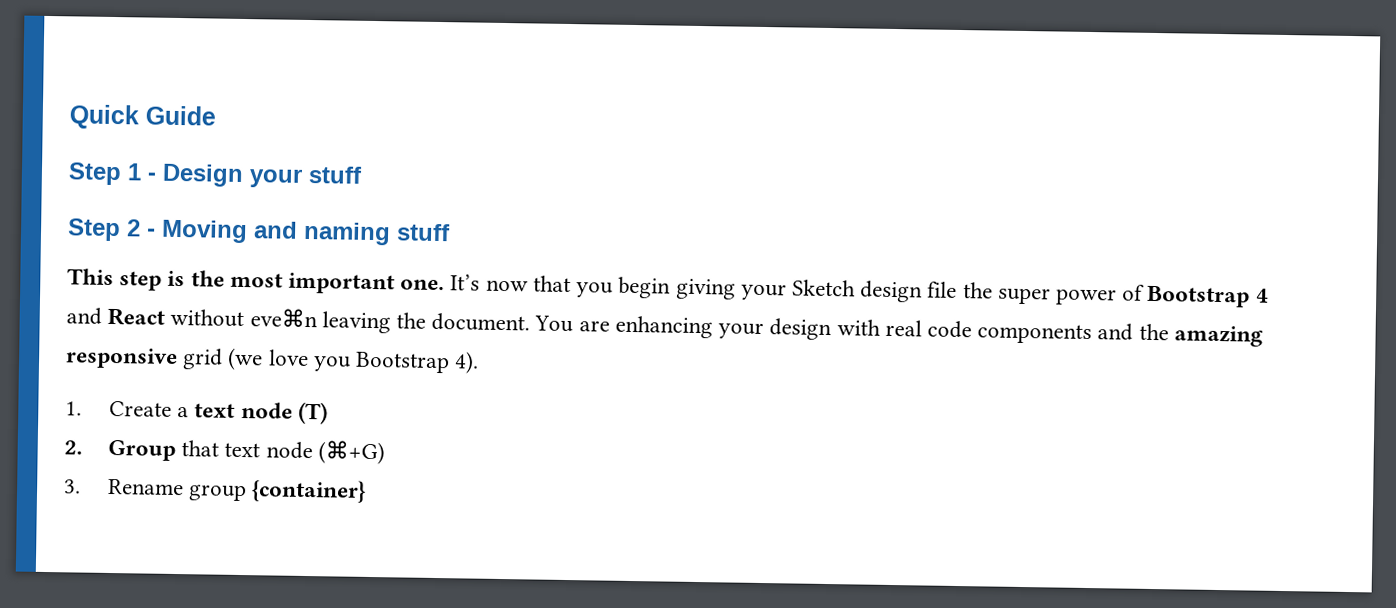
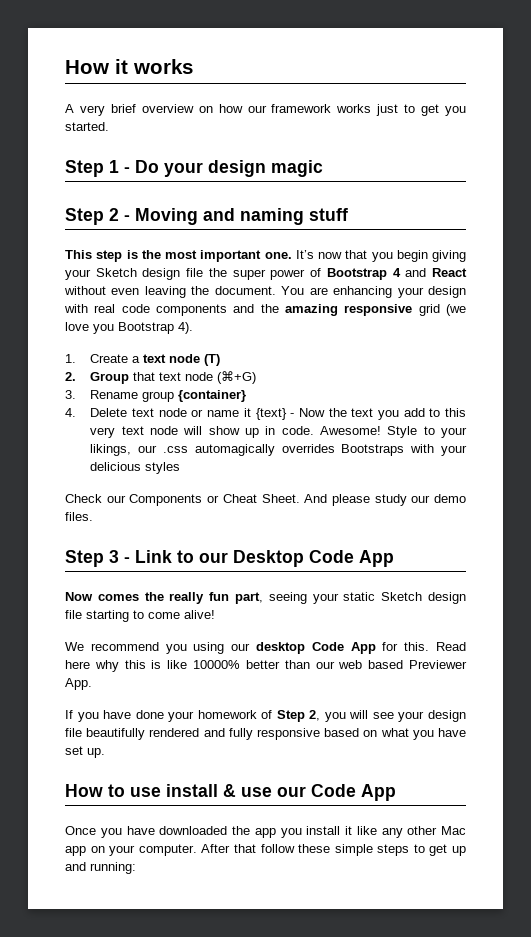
[69,104,216,130] Quick Guide -> [65,59,193,74] [65,104,467,116] [65,122,109,131] How it works // A very brief overview on how our framework works just to get you started.
[162,163,363,188] Design your stuff -> [135,160,323,177] Do your design magic
[249,308,318,328] eve⌘n -> [111,288,140,295] even
(367, 491) none -> [65,408,466,420] [90,426,467,438] [90,444,467,456] [90,462,181,474] [65,494,466,506] [65,512,93,521] [65,550,394,567] [65,592,467,604] [65,610,215,622] [65,642,467,654] [65,660,467,672] [65,678,92,690] [65,710,467,722] [65,728,466,740] [65,746,105,758] [65,784,396,801] [65,826,466,838] [65,844,466,856] [65,862,136,874] // 4. Delete text node or name it {text} - Now the text you add to this very text node will show up in code. Awesome! Style to your likings, our .css automagically overrides Bootstraps with your delicious styles // Check our Components or Cheat Sheet. And please study our demo files. // Step 3 - Link to our Desktop Code App // Now comes the really fun part, seeing your static Sketch design file starting to come alive! // We recommend you using our desktop Code App for this. Read here why this is like 10000% better than our web based Previewer App. // If you have done your homework of Step 2, you will see your design file beautifully rendered and fully responsive based on what you have set up. // How to use install & use our Code App // Once you have downloaded the app you install it like any other Mac app on your computer. After that follow these simple steps to get up and running:

